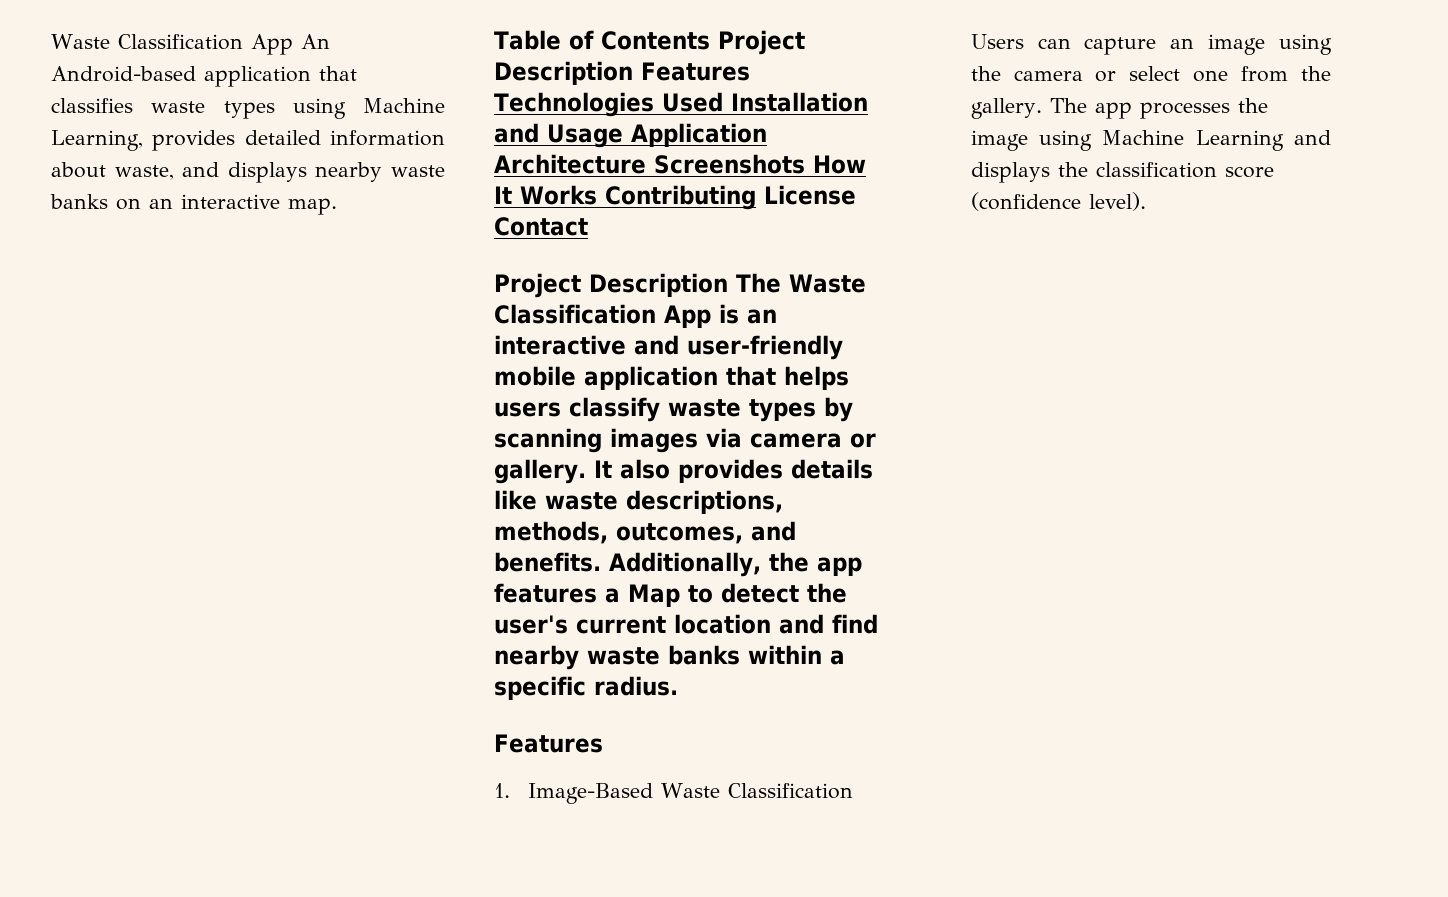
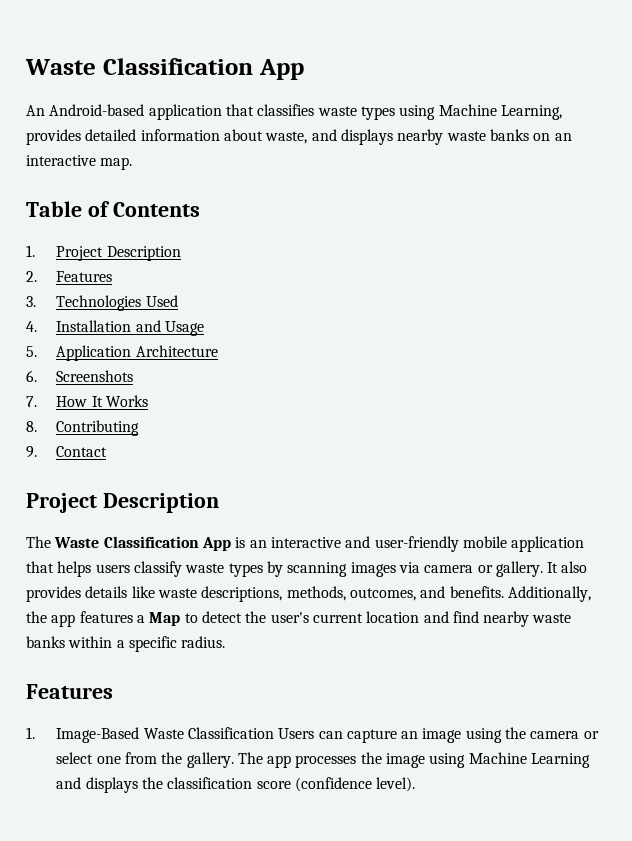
[51,34,293,55] Waste Classification App -> [25,58,304,80] Waste Classification App //
[717,30,805,55] [494,61,750,85] Project Description Features -> [26,245,181,261] [26,271,113,282] [26,296,36,307] // 1. Project Description // 2. Features // 3.
(723, 102) none -> [26,321,37,332] // 4.
(623, 136) none -> [26,346,37,357] // 5.
(646, 164) none -> [26,370,37,382] // 6.
(805, 164) none -> [26,396,37,407] // 7.
(597, 195) none -> [26,421,37,432] // 8.
[763,185,856,205] License -> [26,446,37,458] // 9.
(728, 285) none -> (219, 503) //

